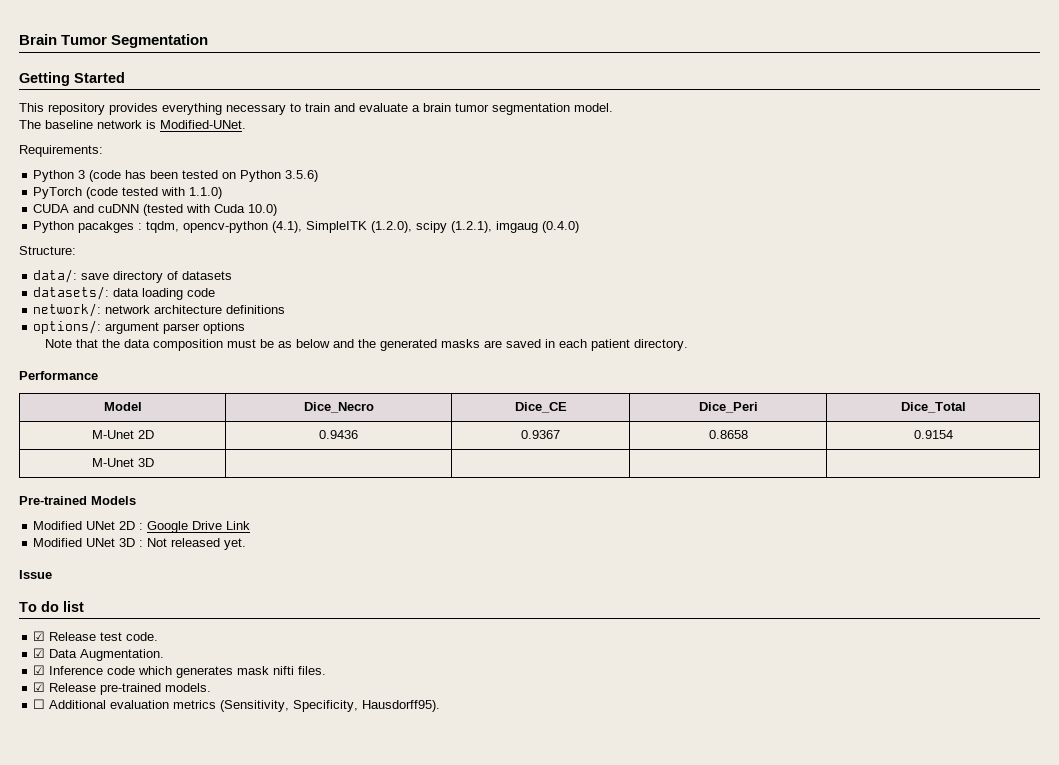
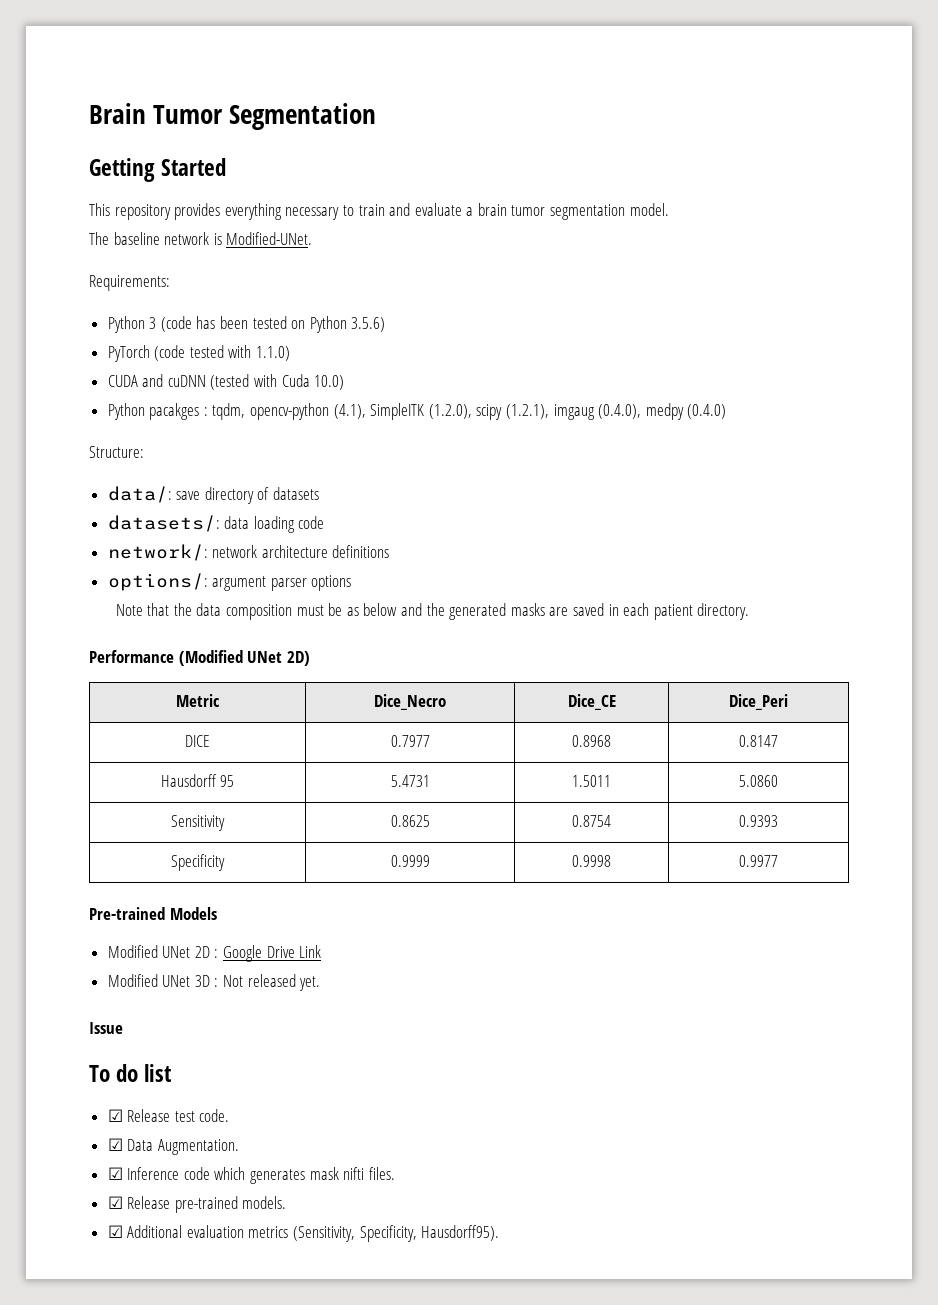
(539, 227) none -> [598,403,684,420] (0.4.0), medpy
[103,402,142,411] // Model -> [178,650,310,666] [176,694,220,707] (Modified UNet 2D) // Metric
[900,402,966,413] [91,430,154,439] [319,430,359,439] [521,430,560,439] [708,430,748,439] [913,430,953,439] [91,458,154,467] | Dice_Total // M-Unet 2D | 0.9436 | 0.9367 | 0.8658 | 0.9154 // M-Unet 3D | | | | -> [185,735,210,747] [390,735,430,747] [572,735,611,747] [739,735,778,747] [160,774,235,787] [390,775,430,787] [572,775,611,787] [739,775,778,787] [171,815,225,831] [390,815,430,827] [572,815,611,827] [739,815,778,827] [171,854,225,871] [390,855,430,867] [572,855,611,867] [739,855,778,867] // DICE | 0.7977 | 0.8968 | 0.8147 // Hausdorff 95 | 5.4731 | 1.5011 | 5.0860 // Sensitivity | 0.8625 | 0.8754 | 0.9393 // Specificity | 0.9999 | 0.9998 | 0.9977
[33,699,46,709] ☐ -> [107,1225,123,1238] ☑

